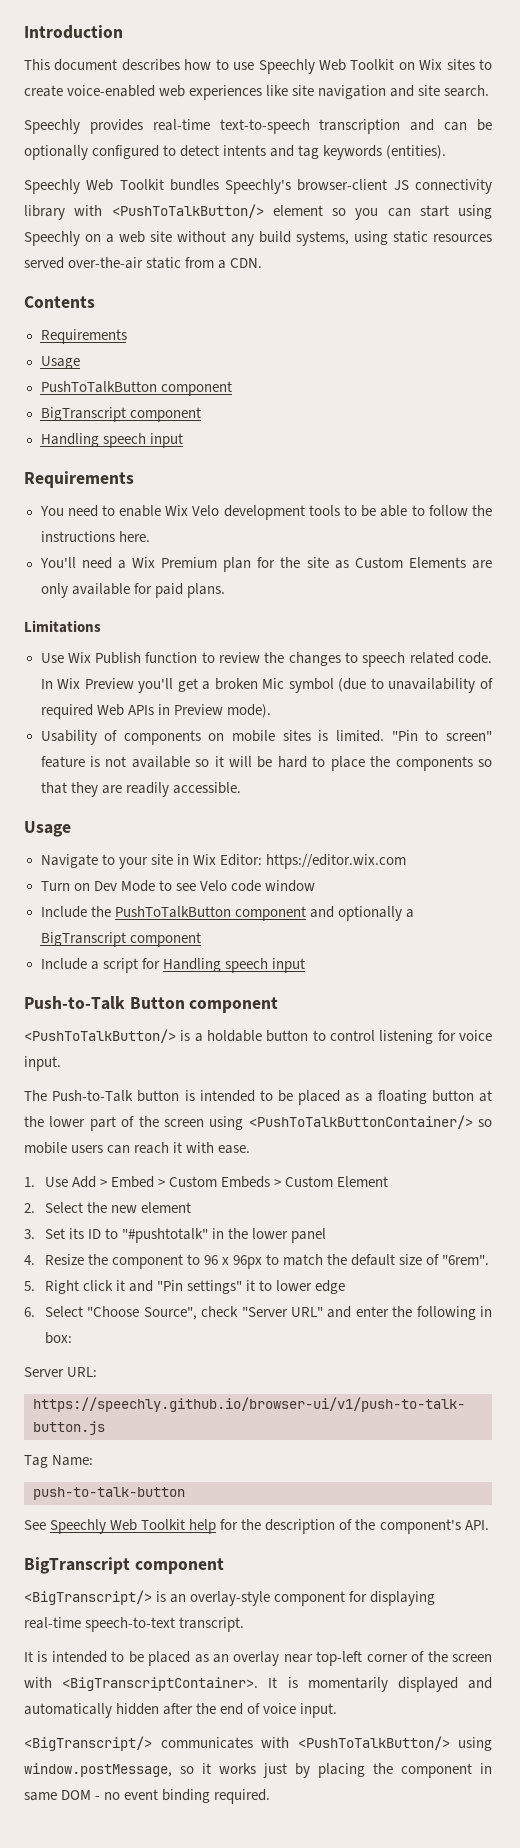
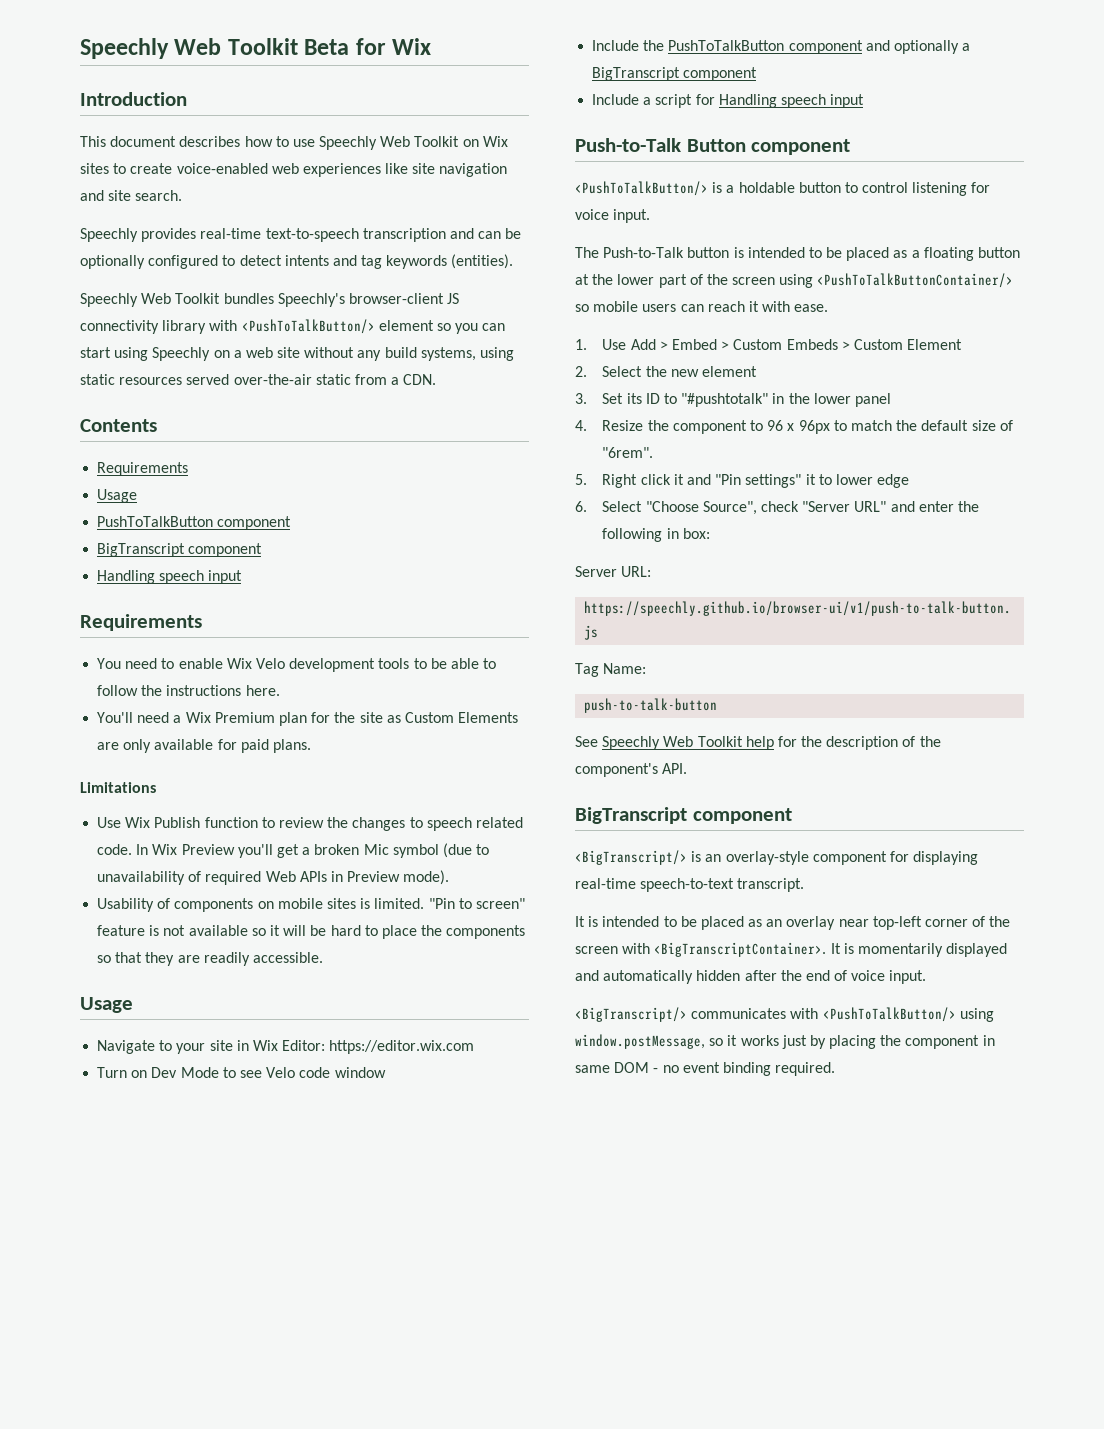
(24, 32) none -> [80,38,432,59] Speechly Web Toolkit Beta for Wix //

